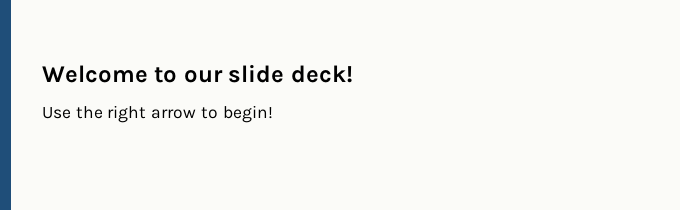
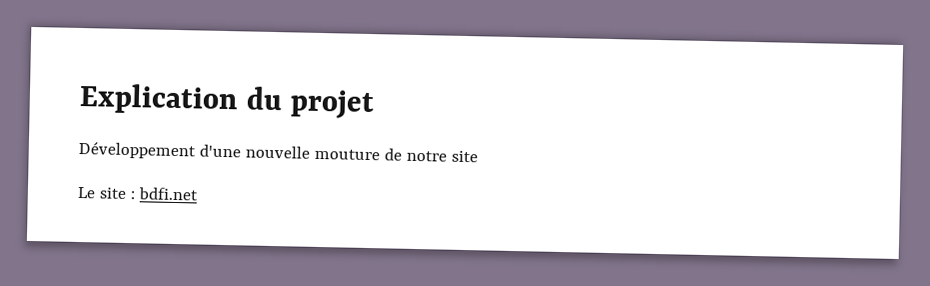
[42,64,353,83] [42,105,273,123] Welcome to our slide deck! // Use the right arrow to begin! -> [79,82,376,120] [78,140,478,163] [77,186,198,201] Explication du projet // Développement d'une nouvelle mouture de notre site // Le site : bdfi.net

